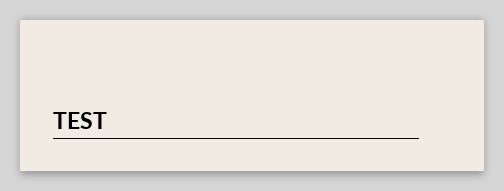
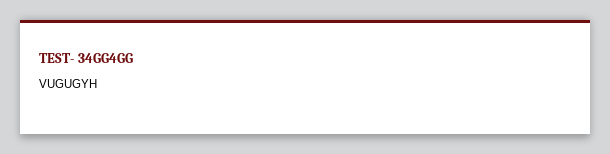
[53,112,107,129] TEST -> [39,53,133,63] [39,79,97,88] TEST- 34GG4GG // VUGUGYH

